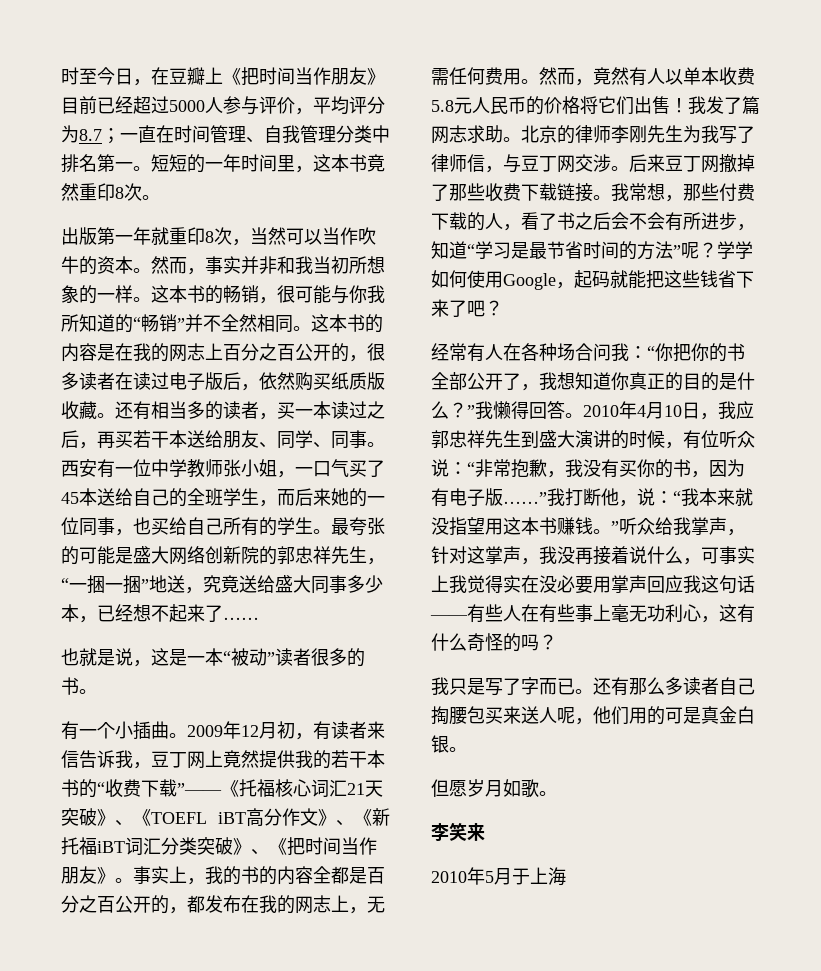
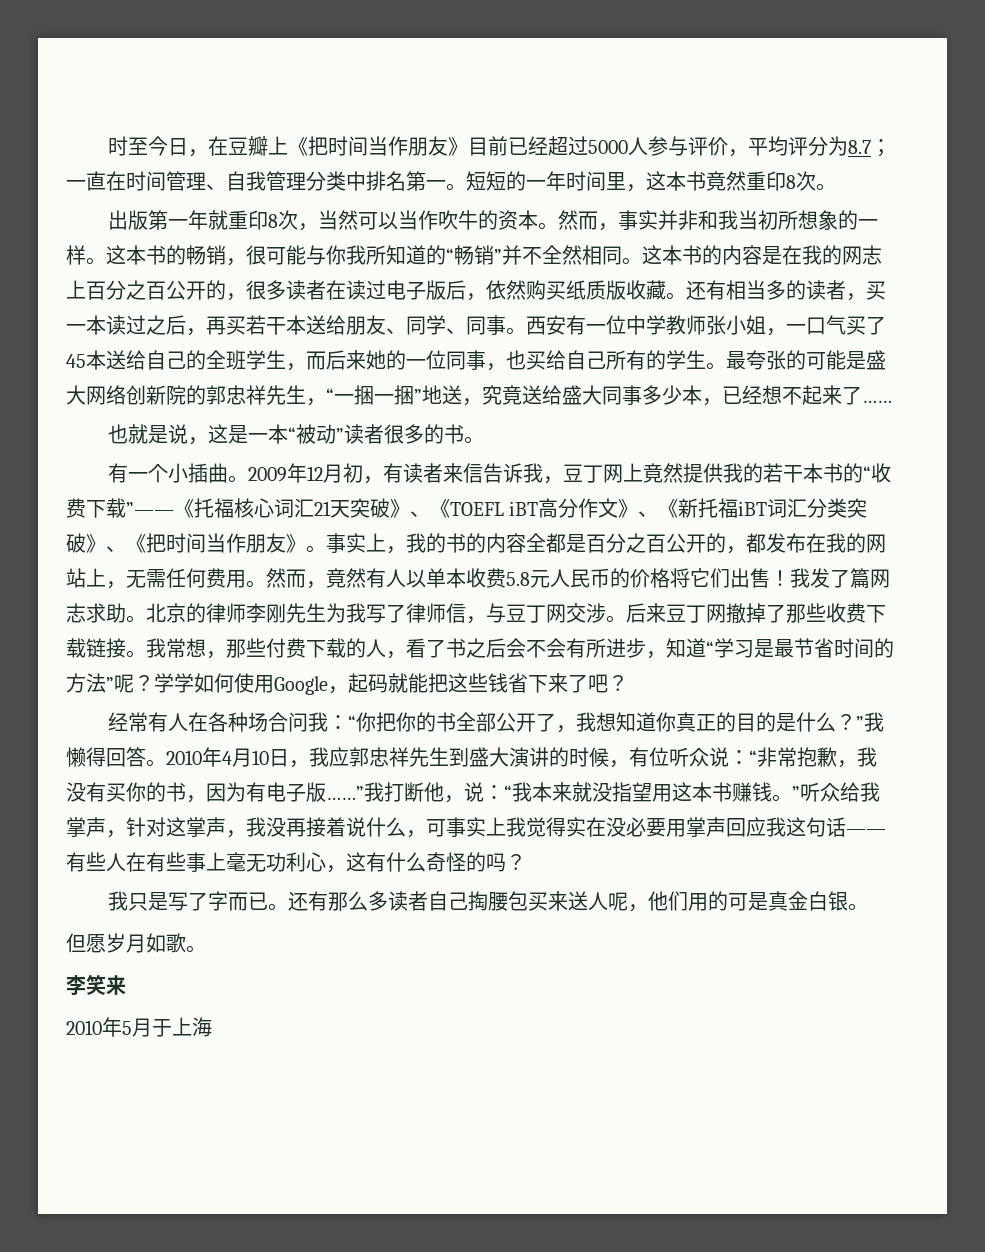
[313,895,331,913] 志 -> [66,568,86,588] 站

